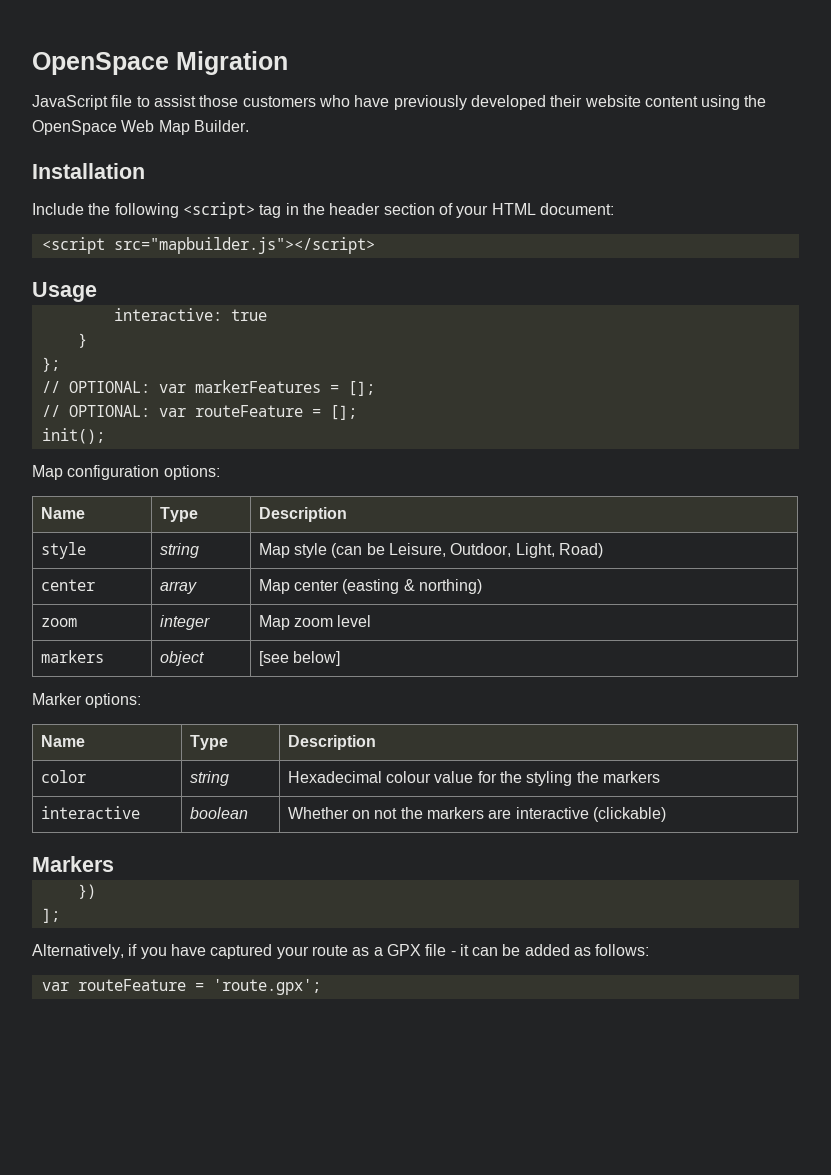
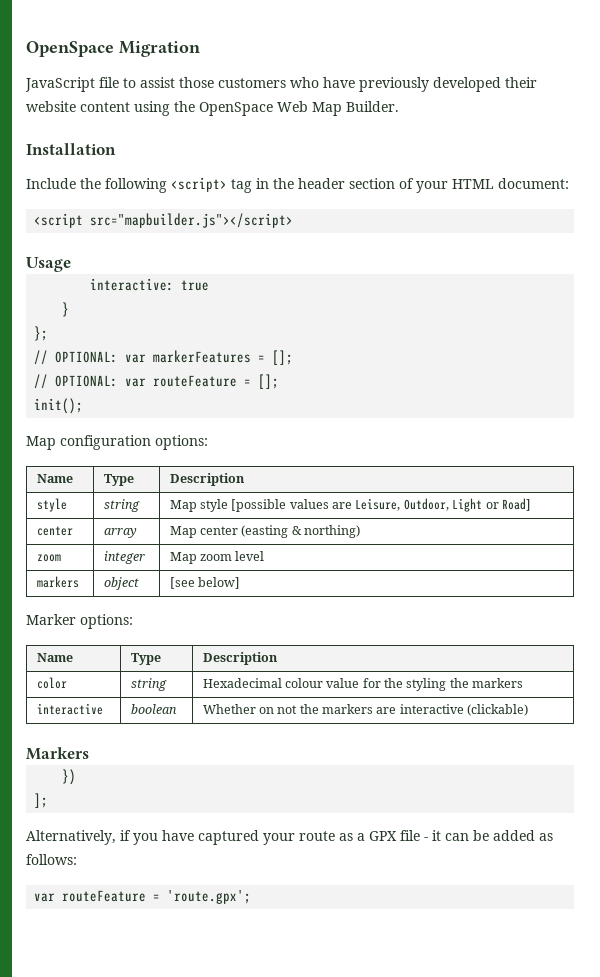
[331,543,603,558] (can be Leisure, Outdoor, Light, Road) -> [231,498,531,512] [possible values are Leisure, Outdoor, Light or Road]

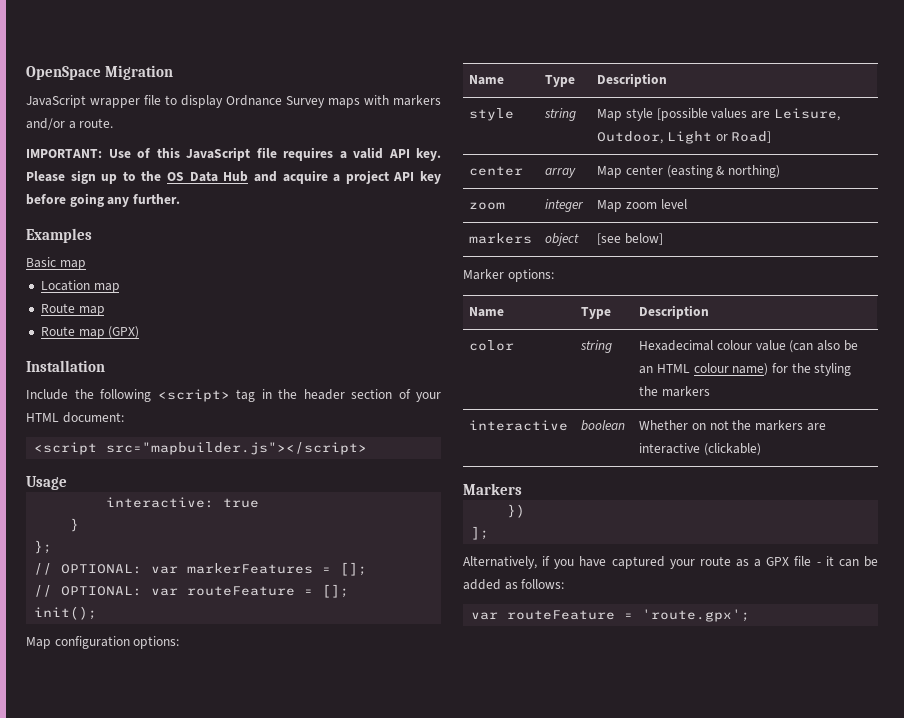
(95, 84) none -> [90,98,140,108] wrapper
[140,77,537,92] [26,101,399,116] assist those customers who have previously developed their website content using the OpenSpace Web Map Builder. -> [181,95,441,108] [26,118,114,130] [26,147,441,161] [26,170,442,184] [26,193,180,207] [26,228,92,243] [26,257,86,270] [40,280,120,293] [40,303,105,316] [40,326,140,339] display Ordnance Survey maps with markers and/or a route. // IMPORTANT: Use of this JavaScript file requires a valid API key. Please sign up to the OS Data Hub and acquire a project API key before going any further. // Examples // Basic map // Location map // Route map // Route map (GPX)
(360, 683) none -> [789,340,858,353] [639,363,769,376] (can also be an HTML colour name)

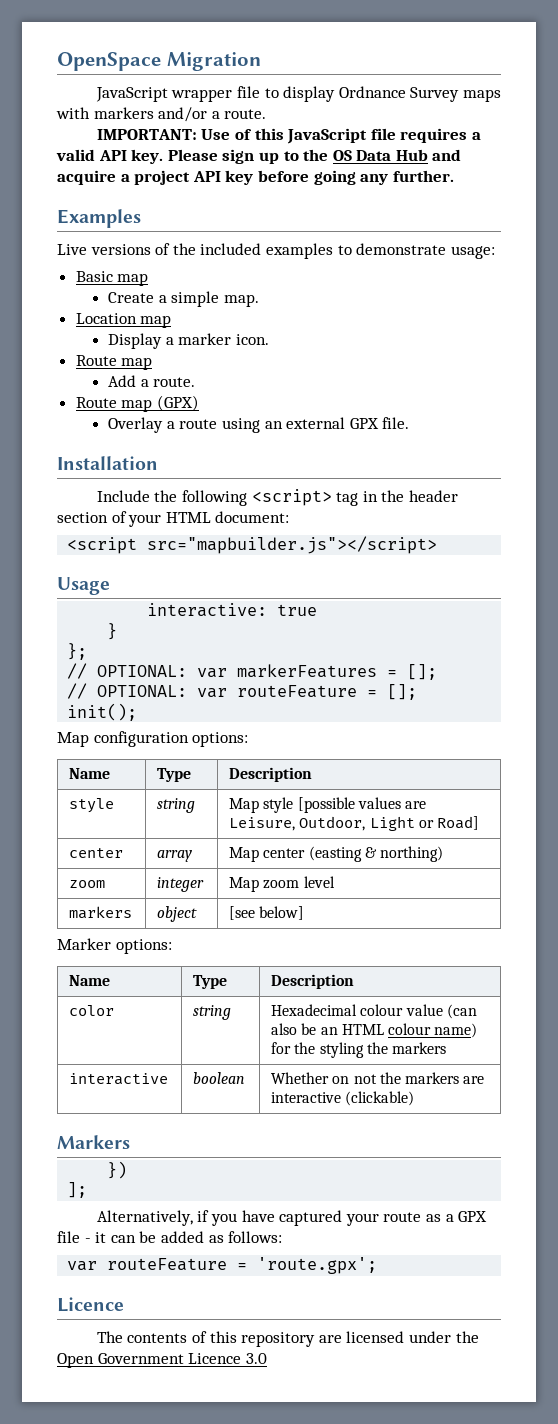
[26,257,86,270] [40,280,120,293] [40,303,105,316] Basic map // Location map // Route map -> [57,243,495,259] [75,271,149,286] [108,291,260,307] [75,313,172,328] [108,333,270,349] [75,355,153,370] [108,375,196,387] Live versions of the included examples to demonstrate usage: // Basic map // Create a simple map. // Location map // Display a marker icon. // Route map // Add a route.
(140, 332) none -> [108,417,410,433] // Overlay a route using an external GPX file.
(751, 615) none -> [57,1297,124,1312] [96,1331,479,1347] [57,1353,267,1368] // Licence // The contents of this repository are licensed under the Open Government Licence 3.0

